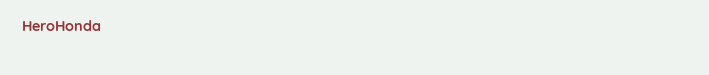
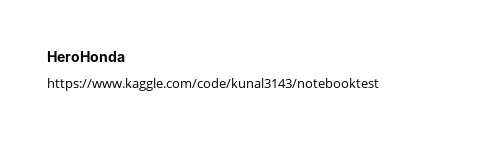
(101, 25) none -> [47,78,379,91] // https://www.kaggle.com/code/kunal3143/notebooktest

